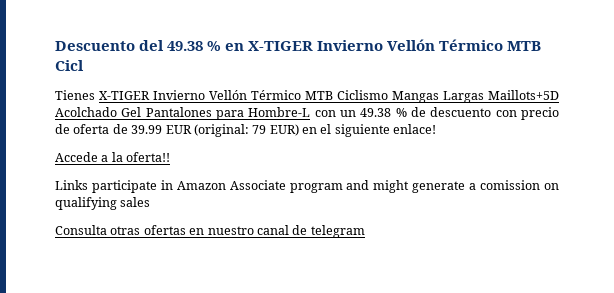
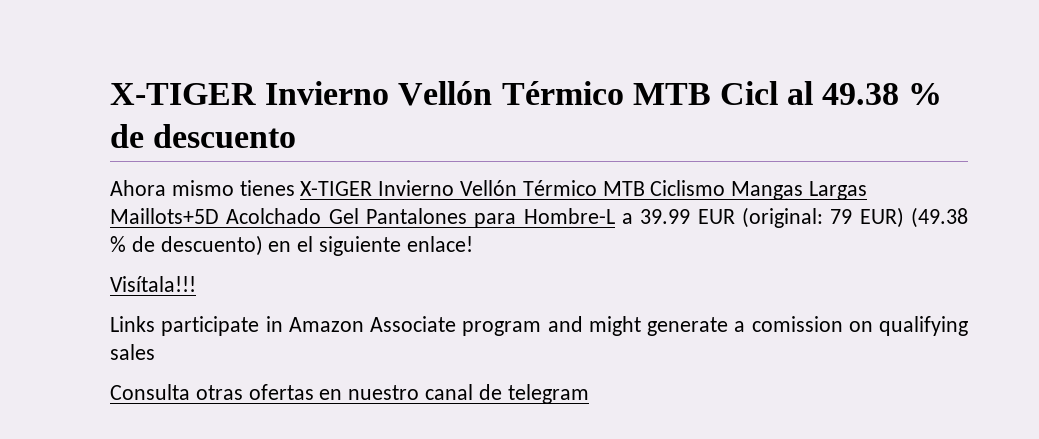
[55,40,245,51] Descuento del 49.38 % en -> (110, 94) none
[55,90,95,100] // Tienes -> [787,81,943,105] [110,124,297,148] [110,180,295,196] al 49.38 % de descuento // Ahora mismo tienes
[314,107,559,120] [55,124,128,134] con un 49.38 % de descuento con precio de oferta de -> [621,213,633,224] a
(299, 130) none -> [911,207,969,228] [110,235,263,256] (49.38 % de descuento)
[55,152,171,162] Accede a la oferta!! -> [110,276,196,292] Visítala!!!

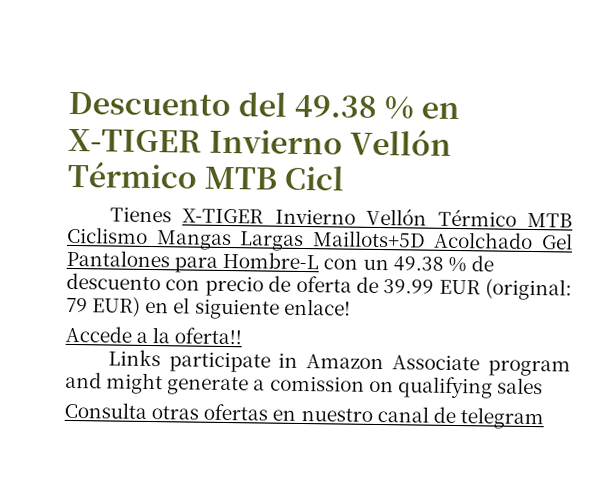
(110, 94) none -> [68,91,461,120] Descuento del 49.38 % en
[787,81,943,105] [110,124,297,148] [110,180,295,196] al 49.38 % de descuento // Ahora mismo tienes -> [109,206,172,223] // Tienes
[621,213,633,224] a -> [323,255,494,273] [66,272,379,297] con un 49.38 % de descuento con precio de oferta de
[911,207,969,228] [110,235,263,256] (49.38 % de descuento) -> (142, 306) none
[110,276,196,292] Visítala!!! -> [65,325,243,345] Accede a la oferta!!

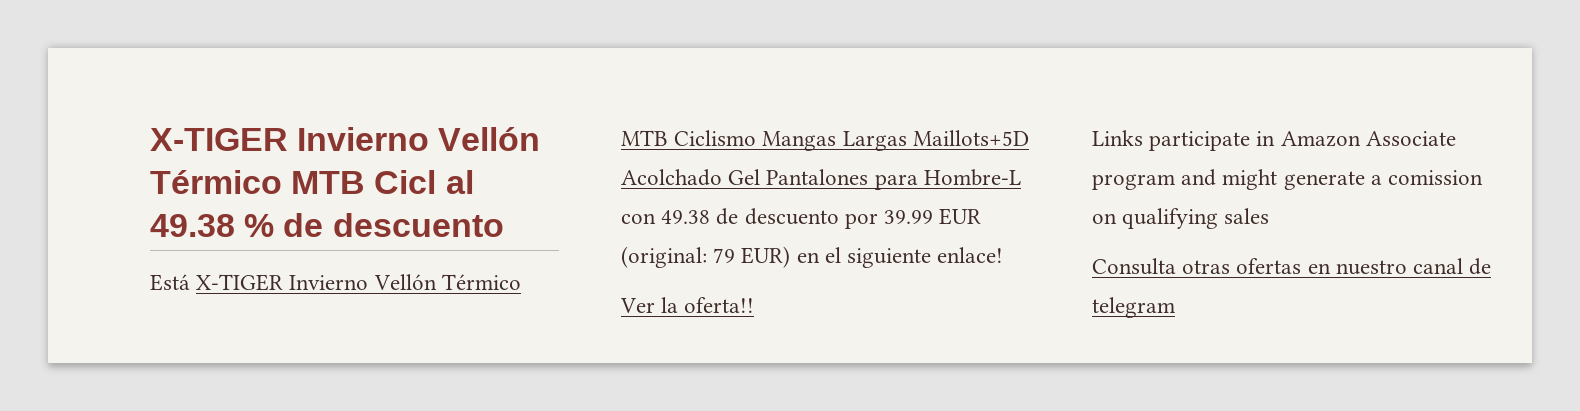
[68,91,461,120] Descuento del 49.38 % en -> (150, 139) none
[109,206,172,223] // Tienes -> [445,170,474,194] [150,213,504,237] [150,274,190,291] al 49.38 % de descuento // Está
[362,255,494,273] [66,272,379,297] un 49.38 % de descuento con precio de oferta de -> [661,208,878,229] 49.38 de descuento por
[65,325,149,343] Accede a -> [620,298,655,313] Ver

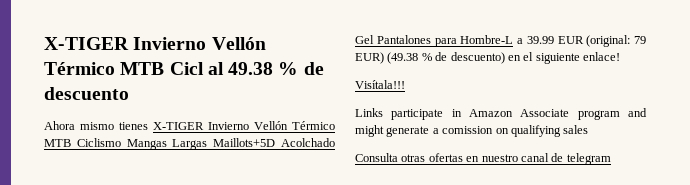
[150,274,190,291] Está -> [44,121,148,130] Ahora mismo tienes
[621,208,878,229] con 49.38 de descuento por -> [517,38,523,44] a
(791, 257) none -> [387,52,505,64] (49.38 % de descuento)
[620,297,755,313] Ver la oferta!! -> [355,80,405,89] Visítala!!!

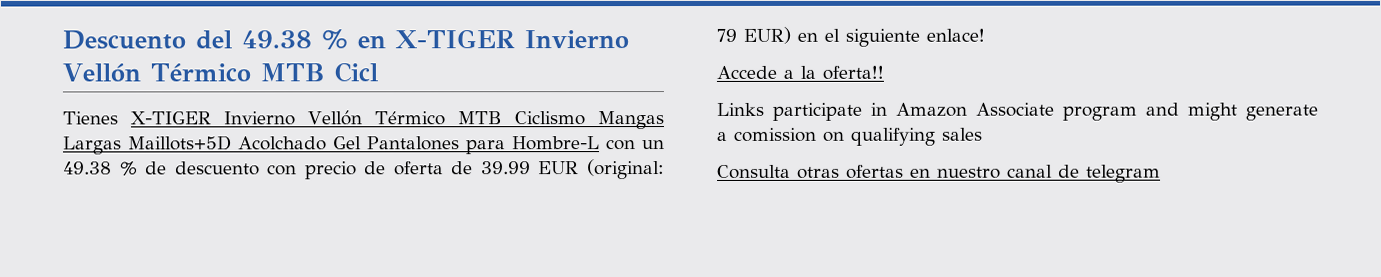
(44, 43) none -> [62,29,386,50] Descuento del 49.38 % en
[207,62,324,75] [44,87,129,100] [44,121,148,130] al 49.38 % de descuento // Ahora mismo tienes -> [62,111,118,125] // Tienes
[517,38,523,44] a -> [606,139,665,151] [63,161,474,180] con un 49.38 % de descuento con precio de oferta de
[387,52,505,64] (49.38 % de descuento) -> (791, 35) none
[355,80,405,89] Visítala!!! -> [716,65,884,80] Accede a la oferta!!

